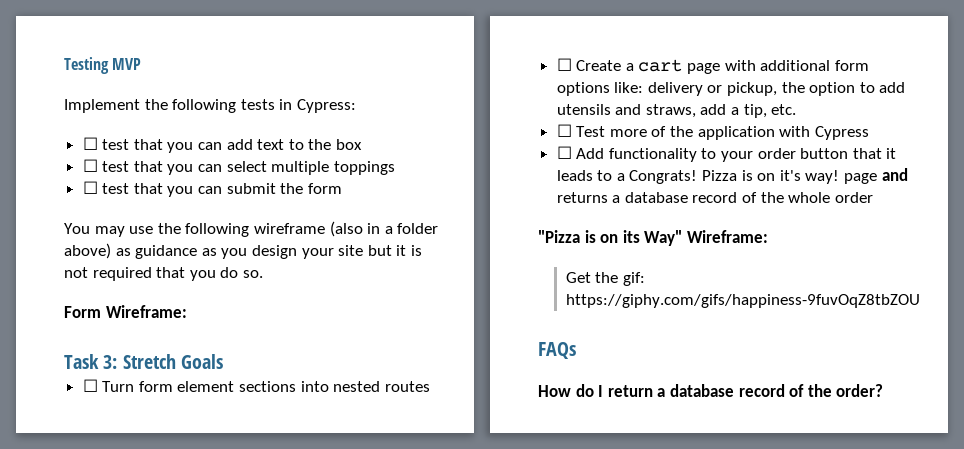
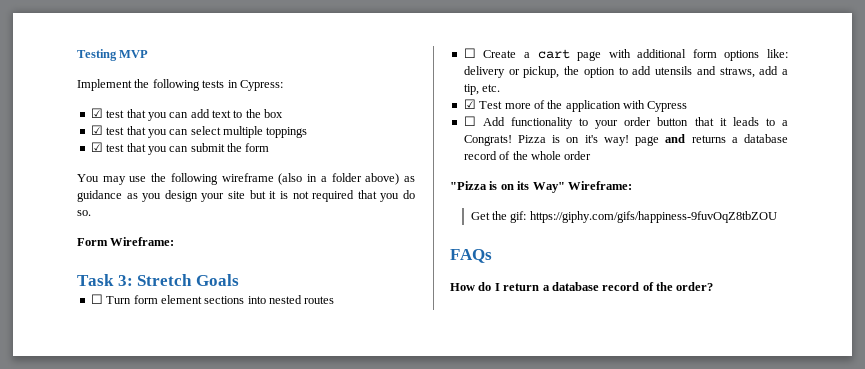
[82,137,98,150] ☐ -> [90,108,103,118] ☑
[82,159,98,172] ☐ -> [90,125,103,135] ☑
[82,181,98,194] ☐ -> [90,142,103,152] ☑
[556,124,572,137] ☐ -> [463,99,476,109] ☑

